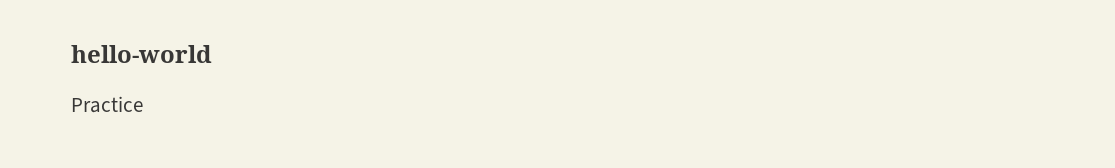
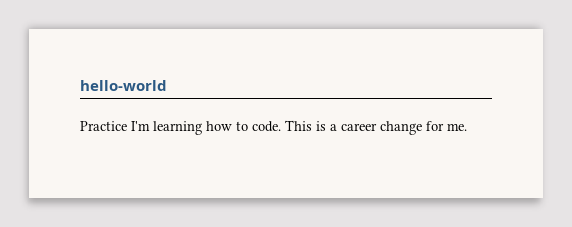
(143, 104) none -> [131,120,467,135] I'm learning how to code. This is a career change for me.

